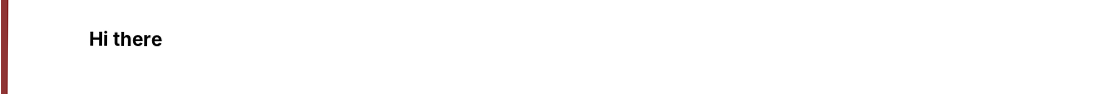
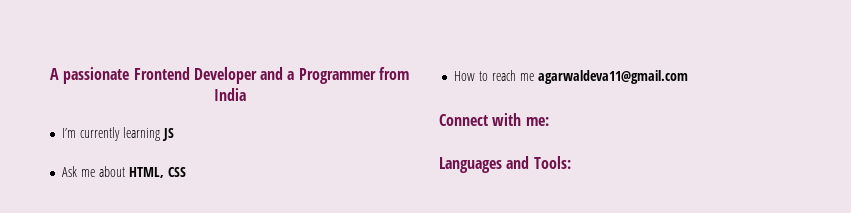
[89,30,164,47] Hi there -> [49,67,410,84] [213,88,246,101] [62,127,174,141] [62,166,186,178] [454,70,688,84] [439,113,549,126] [439,156,571,173] A passionate Frontend Developer and a Programmer from India // I’m currently learning JS // Ask me about HTML, CSS // How to reach me agarwaldeva11@gmail.com // Connect with me: // Languages and Tools:

